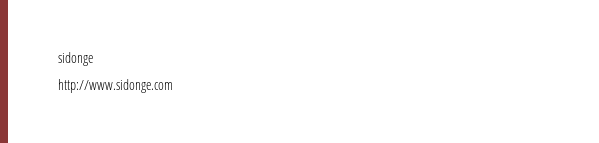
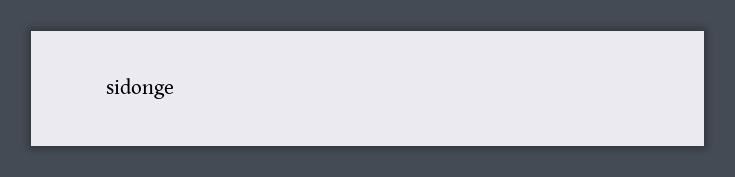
[58,79,173,93] // http://www.sidonge.com -> (174, 88) none

